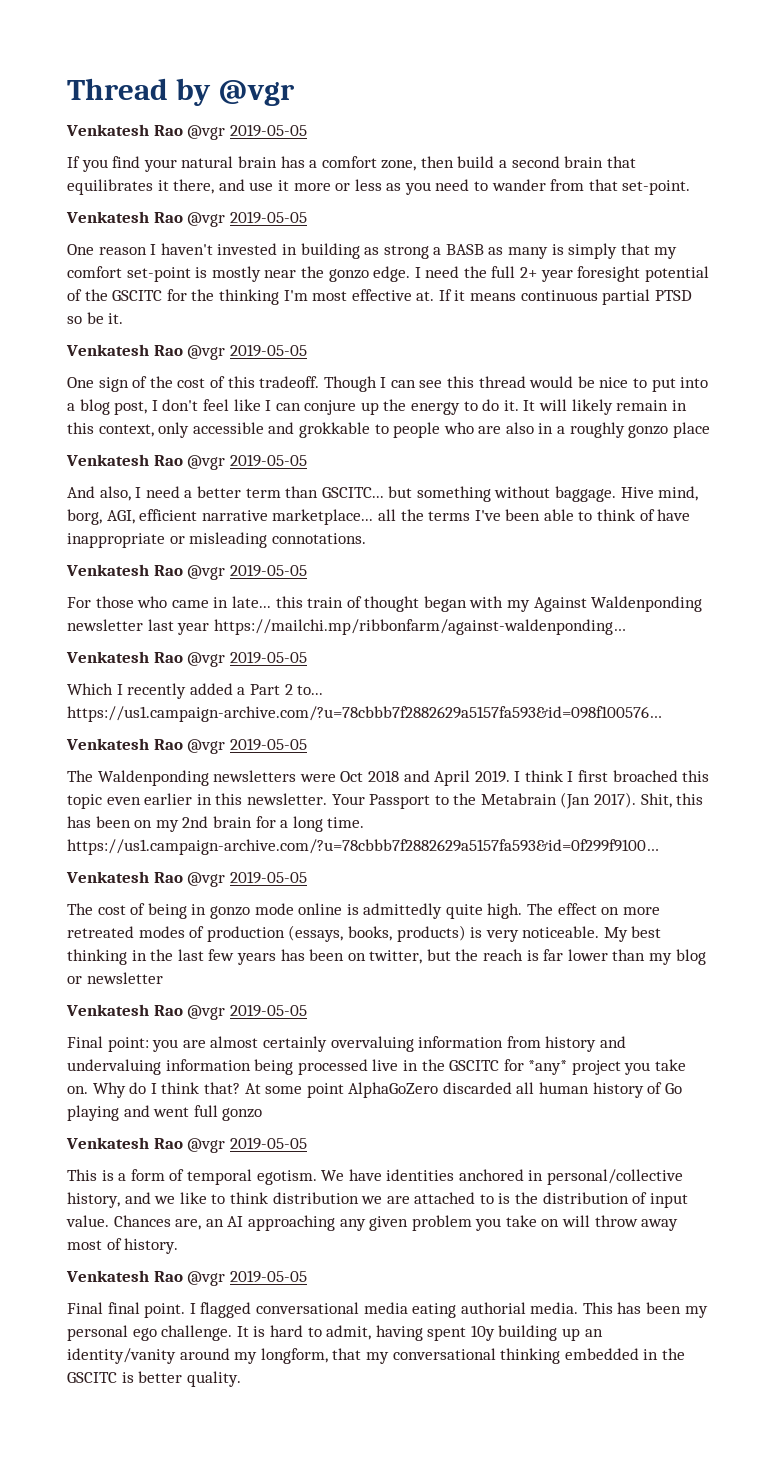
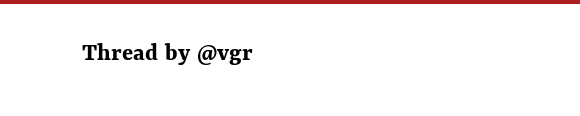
[66,124,307,140] [67,156,636,172] [67,179,691,195] [66,211,307,227] [67,243,678,259] [67,266,709,282] [67,289,692,305] [67,312,124,324] [66,344,307,360] [67,376,709,392] [67,399,687,415] [67,422,710,438] [66,454,307,470] [67,486,699,502] [67,509,691,525] [67,532,366,548] [66,564,307,580] [67,596,703,612] [67,619,626,635] [66,651,307,667] [67,683,324,699] [67,706,662,722] [66,738,307,754] [67,770,710,786] [67,792,704,809] [67,816,365,832] [67,839,659,855] [66,871,307,887] [67,903,660,919] [67,925,662,942] [67,949,706,965] [67,972,163,984] [66,1004,307,1020] [67,1036,626,1052] [67,1059,687,1075] [67,1082,682,1098] [67,1105,263,1121] [66,1137,307,1153] [67,1169,684,1185] [67,1192,688,1208] [66,1215,679,1231] [67,1238,179,1254] [66,1270,307,1286] [67,1302,708,1318] [67,1325,603,1341] [67,1348,685,1364] [67,1371,241,1387] // Venkatesh Rao @vgr 2019-05-05 // If you find your natural brain has a comfort zone, then build a second brain that equilibrates it there, and use it more or less as you need to wander from that set-point. // Venkatesh Rao @vgr 2019-05-05 // One reason I haven't invested in building as strong a BASB as many is simply that my comfort set-point is mostly near the gonzo edge. I need the full 2+ year foresight potential of the GSCITC for the thinking I'm most effective at. If it means continuous partial PTSD so be it. // Venkatesh Rao @vgr 2019-05-05 // One sign of the cost of this tradeoff. Though I can see this thread would be nice to put into a blog post, I don't feel like I can conjure up the energy to do it. It will likely remain in this context, only accessible and grokkable to people who are also in a roughly gonzo place // Venkatesh Rao @vgr 2019-05-05 // And also, I need a better term than GSCITC... but something without baggage. Hive mind, borg, AGI, efficient narrative marketplace... all the terms I've been able to think of have inappropriate or misleading connotations. // Venkatesh Rao @vgr 2019-05-05 // For those who came in late... this train of thought began with my Against Waldenponding newsletter last year https://mailchi.mp/ribbonfarm/against-waldenponding… // Venkatesh Rao @vgr 2019-05-05 // Which I recently added a Part 2 to... https://us1.campaign-archive.com/?u=78cbbb7f2882629a5157fa593&id=098f100576… // Venkatesh Rao @vgr 2019-05-05 // The Waldenponding newsletters were Oct 2018 and April 2019. I think I first broached this topic even earlier in this newsletter. Your Passport to the Metabrain (Jan 2017). Shit, this has been on my 2nd brain for a long time. https://us1.campaign-archive.com/?u=78cbbb7f2882629a5157fa593&id=0f299f9100… // Venkatesh Rao @vgr 2019-05-05 // The cost of being in gonzo mode online is admittedly quite high. The effect on more retreated modes of production (essays, books, products) is very noticeable. My best thinking in the last few years has been on twitter, but the reach is far lower than my blog or newsletter // Venkatesh Rao @vgr 2019-05-05 // Final point: you are almost certainly overvaluing information from history and undervaluing information being processed live in the GSCITC for *any* project you take on. Why do I think that? At some point AlphaGoZero discarded all human history of Go playing and went full gonzo // Venkatesh Rao @vgr 2019-05-05 // This is a form of temporal egotism. We have identities anchored in personal/collective history, and we like to think distribution we are attached to is the distribution of input value. Chances are, an AI approaching any given problem you take on will throw away most of history. // Venkatesh Rao @vgr 2019-05-05 // Final final point. I flagged conversational media eating authorial media. This has been my personal ego challenge. It is hard to admit, having spent 10y building up an identity/vanity around my longform, that my conversational thinking embedded in the GSCITC is better quality. -> (254, 55) none

